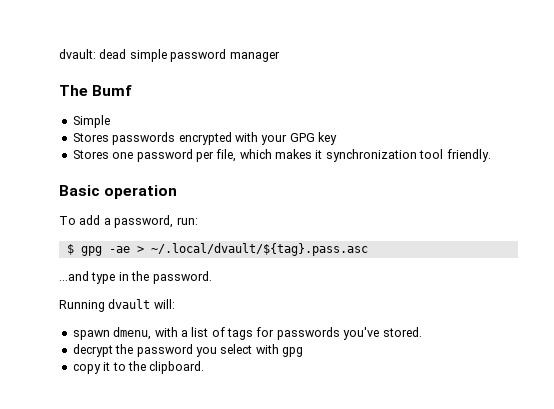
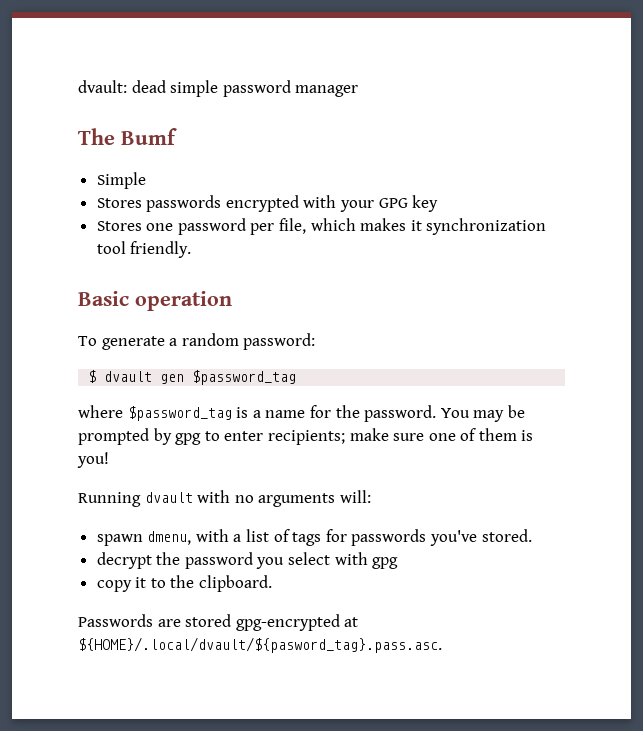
[79,215,198,228] [66,243,368,256] [59,271,212,284] add a password, run: // $ gpg -ae > ~/.local/dvault/${tag}.pass.asc // ...and type in the password. -> [101,333,316,350] [88,370,297,385] [78,405,525,422] [78,428,534,445] [77,452,109,468] generate a random password: // $ dvault gen $password_tag // where $password_tag is a name for the password. You may be prompted by gpg to enter recipients; make sure one of them is you!
(151, 304) none -> [197,490,336,507] with no arguments
(205, 367) none -> [78,614,359,631] [78,637,442,653] // Passwords are stored gpg-encrypted at ${HOME}/.local/dvault/${pasword_tag}.pass.asc.

